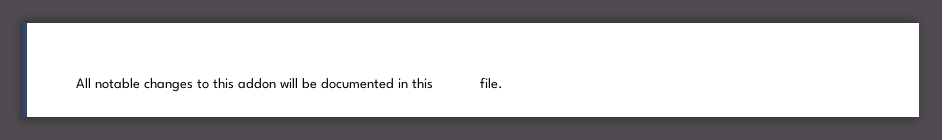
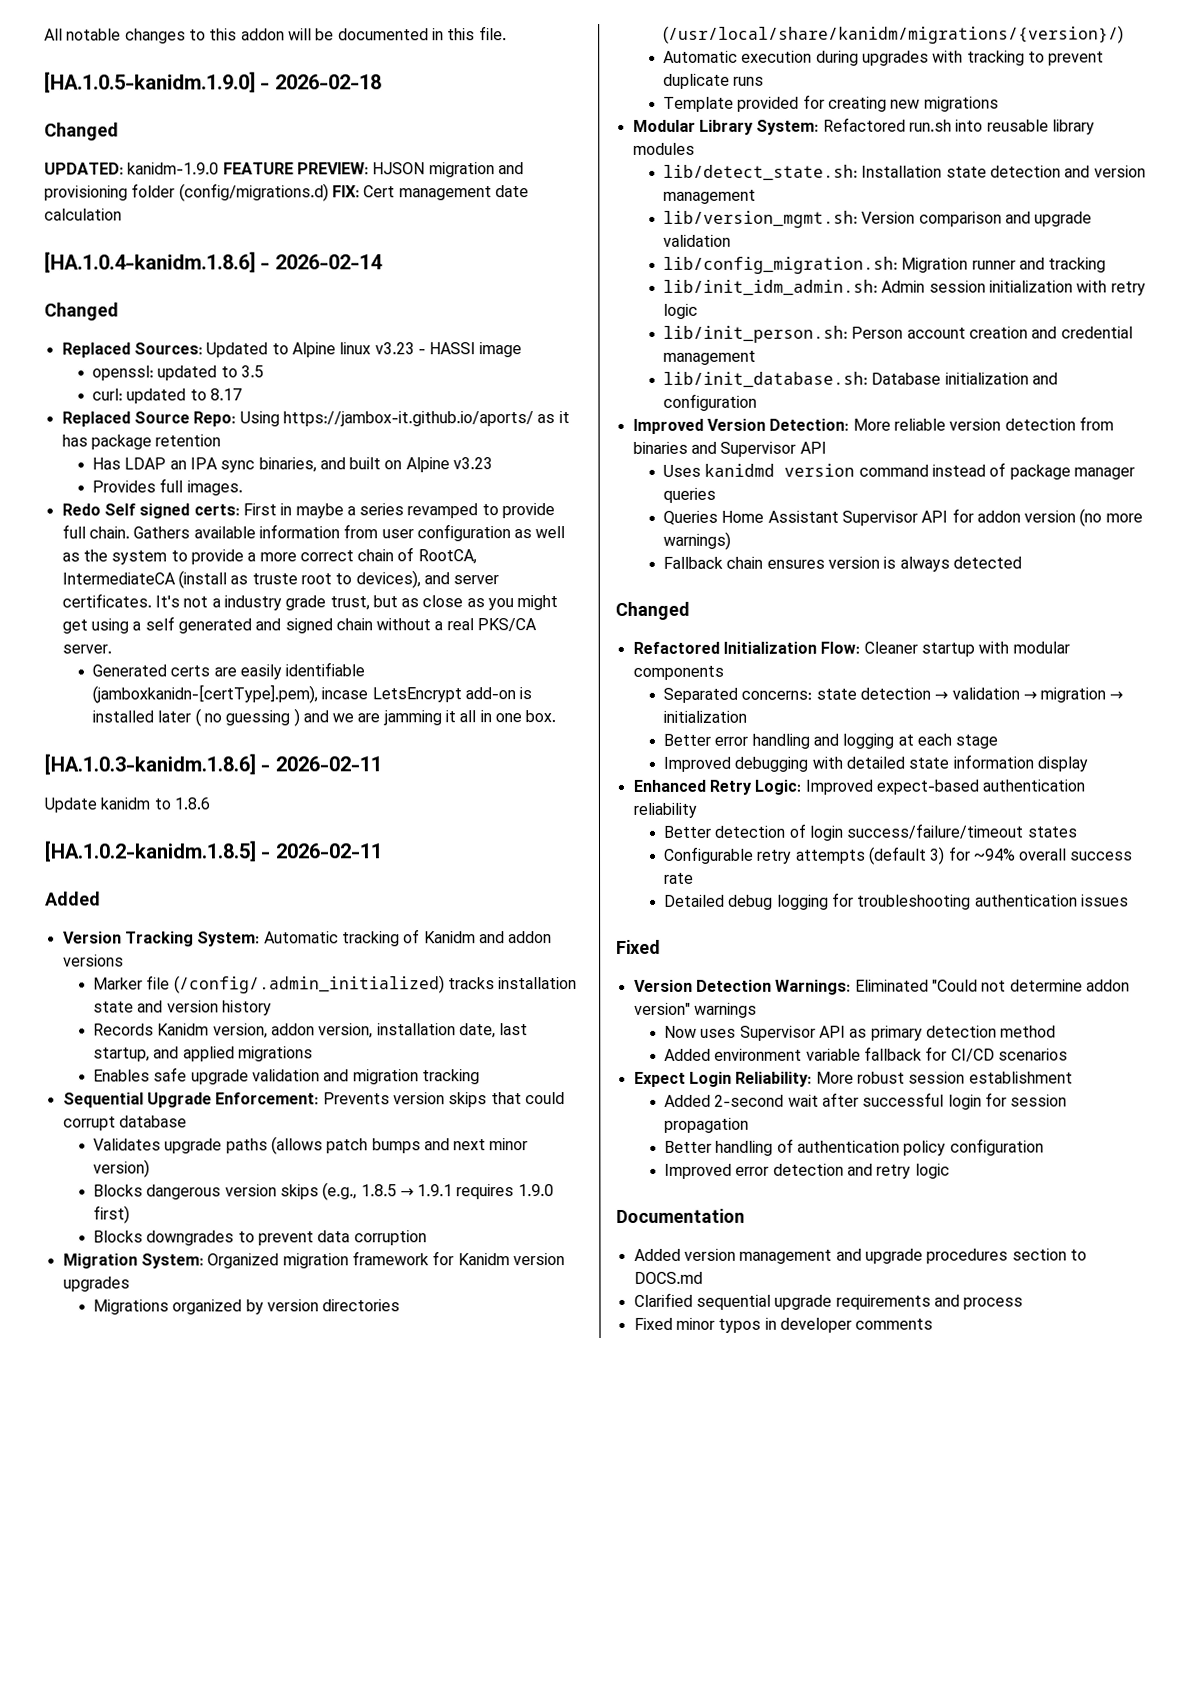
(503, 83) none -> [44,71,382,93] [44,122,119,141] [44,162,524,178] [44,183,529,202] [44,208,122,221] [44,251,383,273] [44,302,119,321] [61,342,523,358] [91,365,264,381] [91,388,242,404] [61,411,570,427] [61,434,222,450] [91,457,494,473] [91,478,243,496] [61,503,556,519] [61,524,566,542] [61,547,477,565] [61,570,500,589] [61,593,559,611] [61,616,538,634] [61,644,112,654] [91,662,366,680] [91,684,533,704] [91,708,557,727] [44,753,382,775] [44,797,210,813] [44,840,383,862] [45,891,101,906] [62,929,553,947] [62,954,124,967] [92,975,578,994] [92,1000,272,1016] [92,1023,529,1039] [92,1046,313,1062] [92,1067,480,1085] [62,1092,565,1108] [62,1115,187,1131] [92,1136,529,1155] [92,1159,150,1178] [92,1182,554,1201] [92,1205,130,1224] [92,1230,427,1246] [62,1251,565,1269] [62,1276,130,1292] [92,1299,401,1315] [662,25,1124,44] [662,50,1105,66] [662,73,765,89] [662,94,999,112] [632,117,1095,135] [632,142,695,155] [662,164,1146,181] [662,189,756,204] [662,210,1093,228] [662,234,731,247] [662,256,1107,274] [662,279,1146,296] [662,303,698,319] [662,325,1133,343] [662,350,756,365] [662,371,1058,388] [662,393,757,411] [632,416,1114,434] [632,441,827,457] [662,462,1135,480] [662,487,716,503] [662,508,1143,527] [662,531,731,550] [662,556,1022,572] [615,601,690,620] [632,641,1070,657] [632,665,724,680] [662,687,1124,703] [662,710,747,723] [662,733,999,749] [662,754,1088,772] [632,779,1086,795] [632,802,697,818] [662,823,1077,841] [663,846,1134,865] [663,872,694,884] [663,892,1129,910] [616,939,661,954] [633,979,1130,995] [633,1002,757,1018] [663,1025,1057,1041] [663,1046,1068,1062] [633,1071,1073,1087] [663,1092,1068,1110] [663,1117,749,1133] [663,1138,1044,1156] [663,1163,950,1179] [616,1208,745,1223] [633,1248,1087,1264] [633,1271,703,1284] [633,1292,1024,1310] [633,1317,934,1333] // [HA.1.0.5-kanidm.1.9.0] - 2026-02-18 // Changed // UPDATED: kanidm-1.9.0 FEATURE PREVIEW: HJSON migration and provisioning folder (config/migrations.d) FIX: Cert management date calculation // [HA.1.0.4-kanidm.1.8.6] - 2026-02-14 // Changed // Replaced Sources: Updated to Alpine linux v3.23 - HASSI image // openssl: updated to 3.5 // curl: updated to 8.17 // Replaced Source Repo: Using https://jambox-it.github.io/aports/ as it has package retention // Has LDAP an IPA sync binaries, and built on Alpine v3.23 // Provides full images. // Redo Self signed certs: First in maybe a series revamped to provide full chain. Gathers available information from user configuration as well as the system to provide a more correct chain of RootCA, IntermediateCA (install as truste root to devices), and server certificates. It's not a industry grade trust, but as close as you might get using a self generated and signed chain without a real PKS/CA server. // Generated certs are easily identifiable (jamboxkanidn-[certType].pem), incase LetsEncrypt add-on is installed later ( no guessing ) and we are jamming it all in one box. // [HA.1.0.3-kanidm.1.8.6] - 2026-02-11 // Update kanidm to 1.8.6 // [HA.1.0.2-kanidm.1.8.5] - 2026-02-11 // Added // Version Tracking System: Automatic tracking of Kanidm and addon versions // Marker file (/config/.admin_initialized) tracks installation state and version history // Records Kanidm version, addon version, installation date, last startup, and applied migrations // Enables safe upgrade validation and migration tracking // Sequential Upgrade Enforcement: Prevents version skips that could corrupt database // Validates upgrade paths (allows patch bumps and next minor version) // Blocks dangerous version skips (e.g., 1.8.5 → 1.9.1 requires 1.9.0 first) // Blocks downgrades to prevent data corruption // Migration System: Organized migration framework for Kanidm version upgrades // Migrations organized by version directories (/usr/local/share/kanidm/migrations/{version}/) // Automatic execution during upgrades with tracking to prevent duplicate runs // Template provided for creating new migrations // Modular Library System: Refactored run.sh into reusable library modules // lib/detect_state.sh: Installation state detection and version management // lib/version_mgmt.sh: Version comparison and upgrade validation // lib/config_migration.sh: Migration runner and tracking // lib/init_idm_admin.sh: Admin session initialization with retry logic // lib/init_person.sh: Person account creation and credential management // lib/init_database.sh: Database initialization and configuration // Improved Version Detection: More reliable version detection from binaries and Supervisor API // Uses kanidmd version command instead of package manager queries // Queries Home Assistant Supervisor API for addon version (no more warnings) // Fallback chain ensures version is always detected // Changed // Refactored Initialization Flow: Cleaner startup with modular components // Separated concerns: state detection → validation → migration → initialization // Better error handling and logging at each stage // Improved debugging with detailed state information display // Enhanced Retry Logic: Improved expect-based authentication reliability // Better detection of login success/failure/timeout states // Configurable retry attempts (default 3) for ~94% overall success rate // Detailed debug logging for troubleshooting authentication issues // Fixed // Version Detection Warnings: Eliminated "Could not determine addon version" warnings // Now uses Supervisor API as primary detection method // Added environment variable fallback for CI/CD scenarios // Expect Login Reliability: More robust session establishment // Added 2-second wait after successful login for session propagation // Better handling of authentication policy configuration // Improved error detection and retry logic // Documentation // Added version management and upgrade procedures section to DOCS.md // Clarified sequential upgrade requirements and process // Fixed minor typos in developer comments

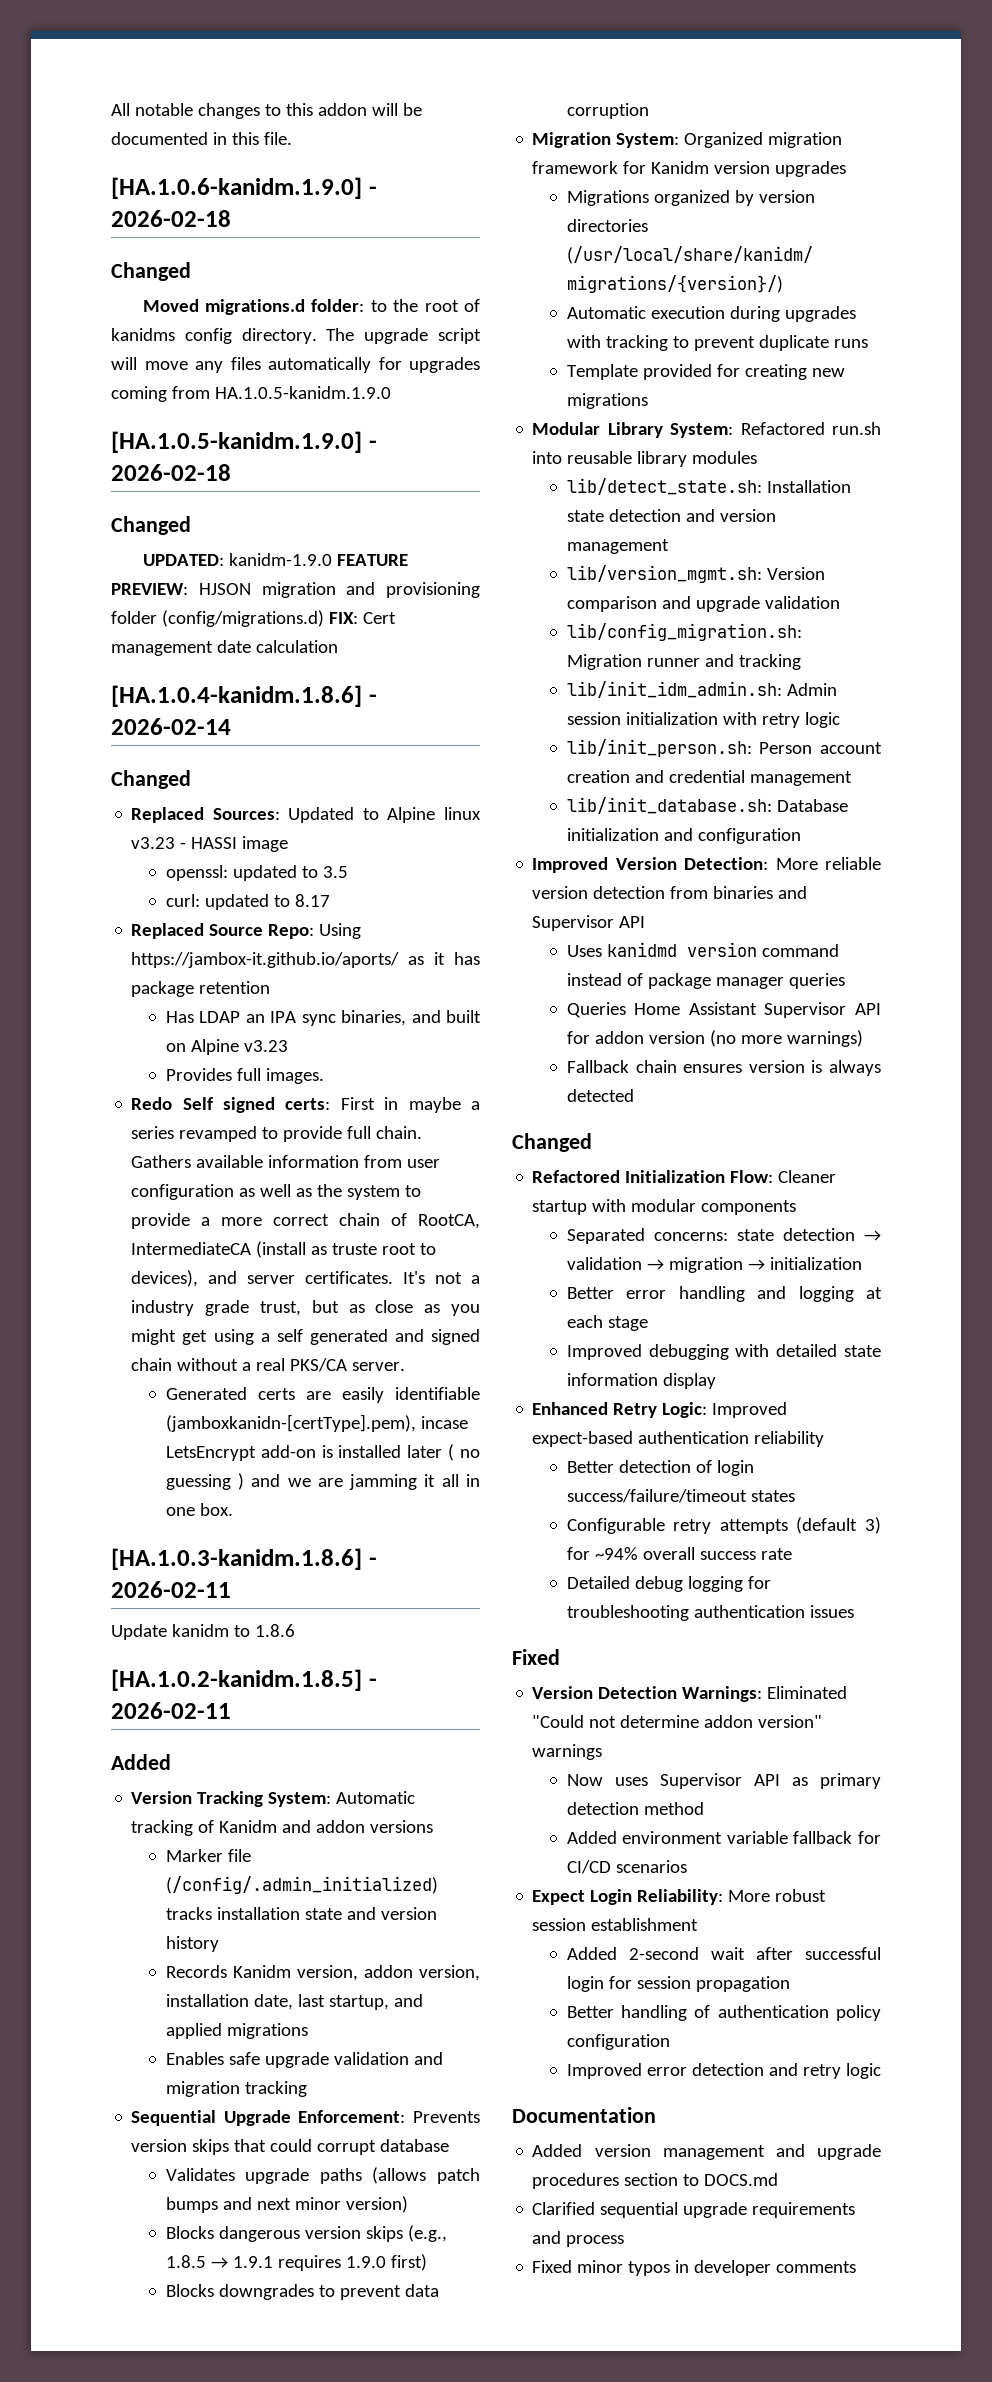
(507, 33) none -> [111,177,377,199] [111,210,231,227] [111,262,191,281] [142,299,480,315] [111,328,481,344] [111,357,480,373] [111,386,391,402] // [HA.1.0.6-kanidm.1.9.0] - 2026-02-18 // Changed // Moved migrations.d folder: to the root of kanidms config directory. The upgrade script will move any files automatically for upgrades coming from HA.1.0.5-kanidm.1.9.0

